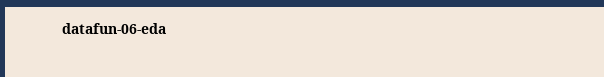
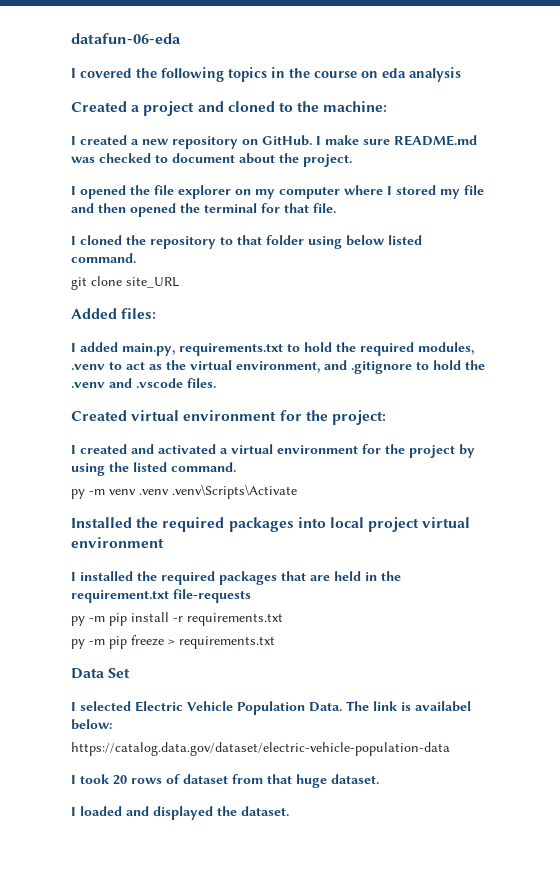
(166, 28) none -> [71,67,461,82] [71,101,388,116] [71,135,477,149] [71,153,352,167] [71,185,484,199] [71,203,336,217] [71,235,422,249] [71,253,136,263] [71,276,179,290] [71,308,157,319] [71,342,474,356] [71,360,485,374] [71,378,216,388] [71,410,386,425] [71,444,475,458] [71,462,236,476] [71,484,297,499] [71,517,471,532] [71,537,164,548] [71,571,401,585] [71,589,251,603] [71,612,283,626] [71,635,275,649] [71,668,131,679] [71,701,471,715] [71,719,113,730] [71,742,450,756] [71,774,379,788] [71,806,289,820] // I covered the following topics in the course on eda analysis // Created a project and cloned to the machine: // I created a new repository on GitHub. I make sure README.md was checked to document about the project. // I opened the file explorer on my computer where I stored my file and then opened the terminal for that file. // I cloned the repository to that folder using below listed command. // git clone site_URL // Added files: // I added main.py, requirements.txt to hold the required modules, .venv to act as the virtual environment, and .gitignore to hold the .venv and .vscode files. // Created virtual environment for the project: // I created and activated a virtual environment for the project by using the listed command. // py -m venv .venv .venv\Scripts\Activate // Installed the required packages into local project virtual environment // I installed the required packages that are held in the requirement.txt file-requests // py -m pip install -r requirements.txt // py -m pip freeze > requirements.txt // Data Set // I selected Electric Vehicle Population Data. The link is availabel below: // https://catalog.data.gov/dataset/electric-vehicle-population-data // I took 20 rows of dataset from that huge dataset. // I loaded and displayed the dataset.

